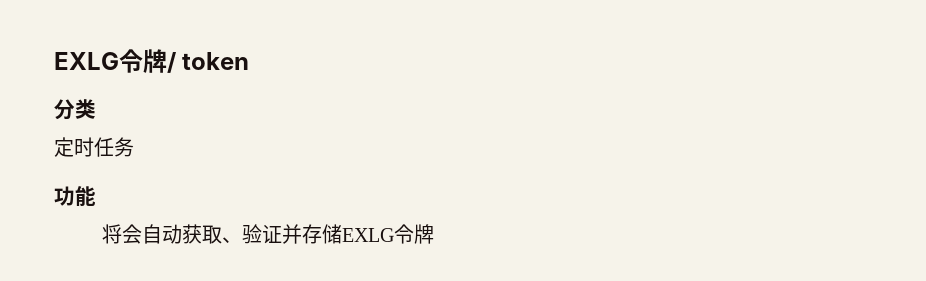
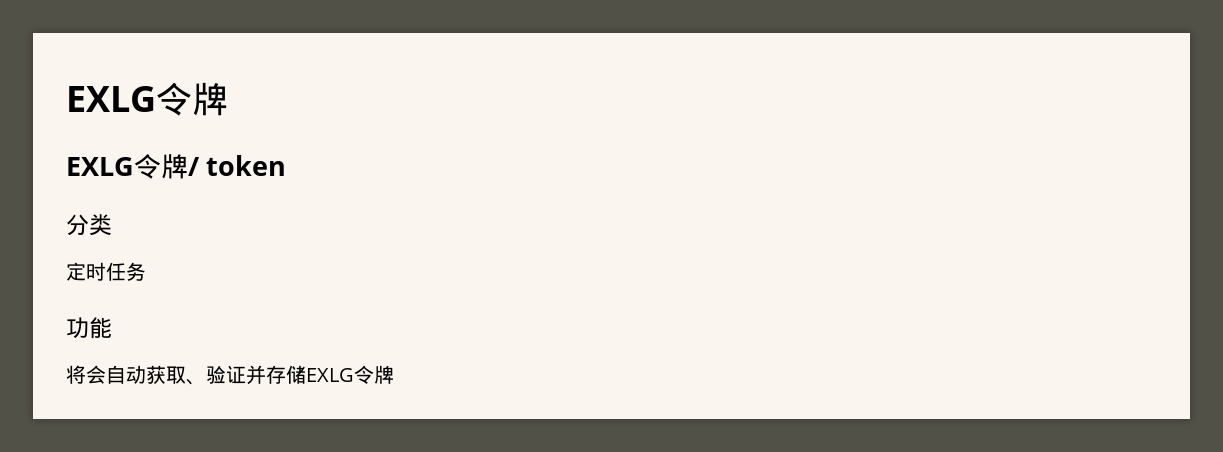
[54,49,167,73] EXLG令牌 -> [66,82,228,116] [66,154,188,179] EXLG令牌 // EXLG令牌

